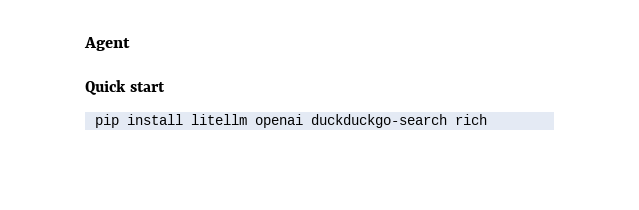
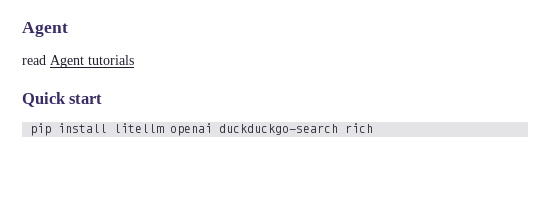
[84,37,130,51] Agent -> [22,22,68,37] [22,55,134,68] Agent // read Agent tutorials

